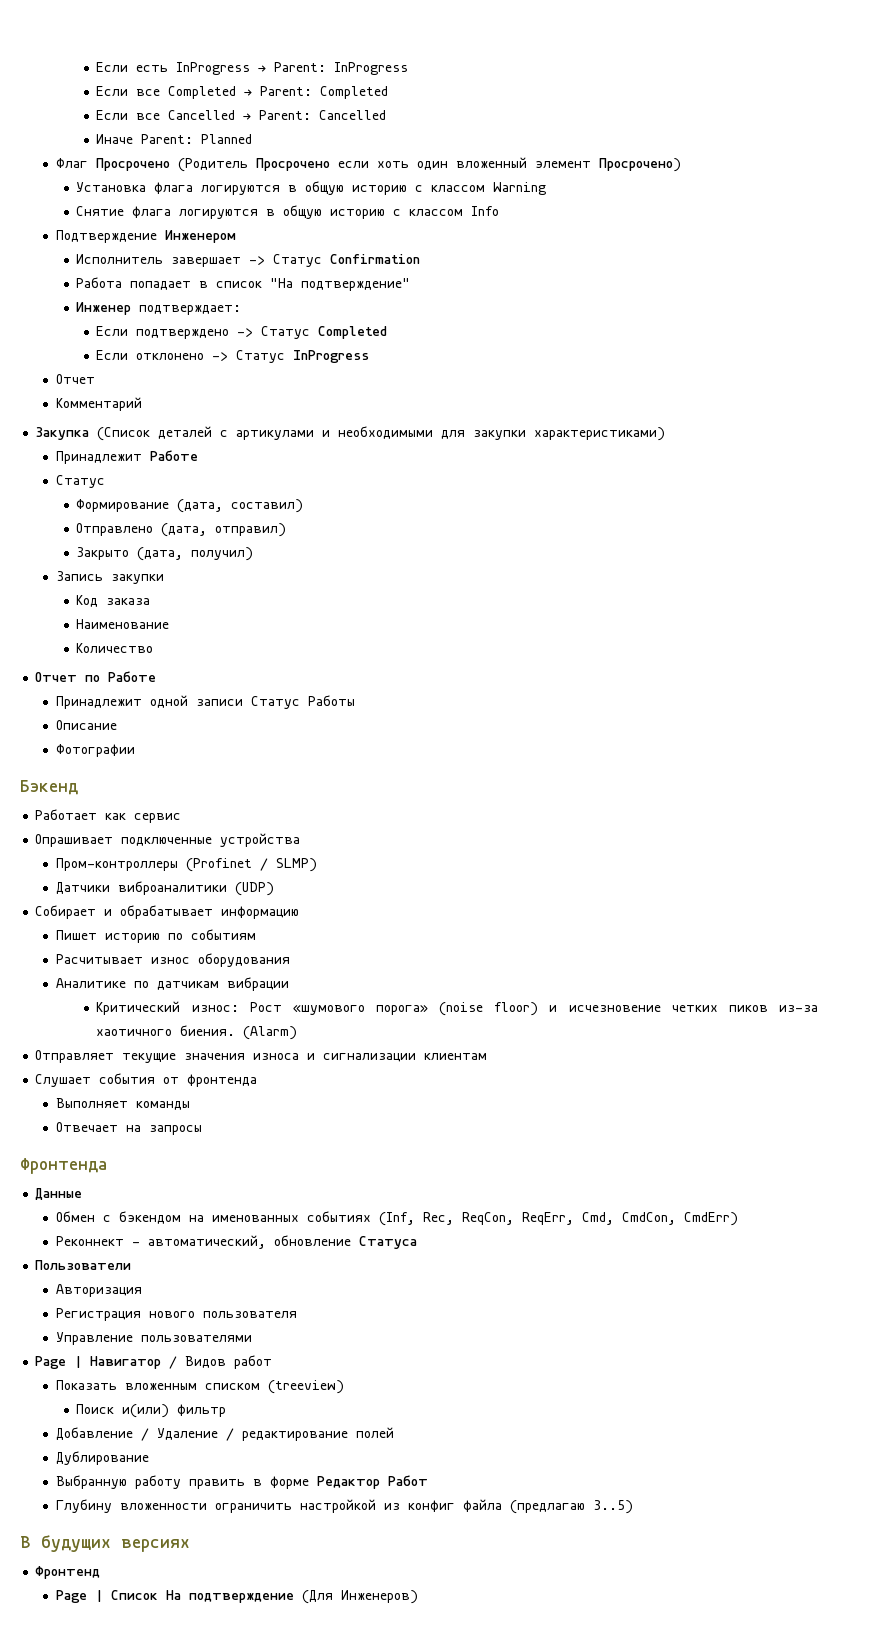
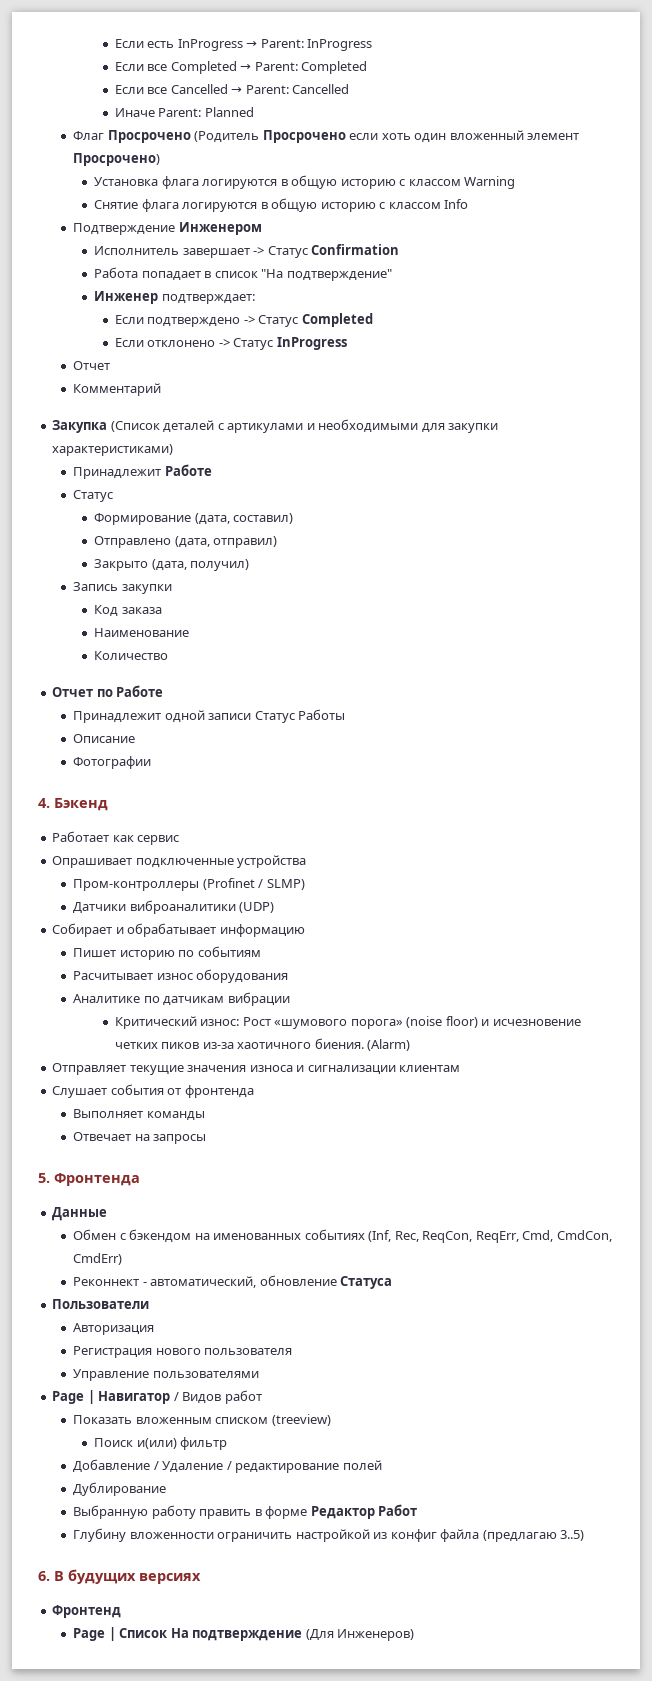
(135, 750) none -> [38,798,50,808] 4.
(202, 1130) none -> [38,1173,50,1183] 5.
(633, 1507) none -> [38,1571,50,1581] 6.

